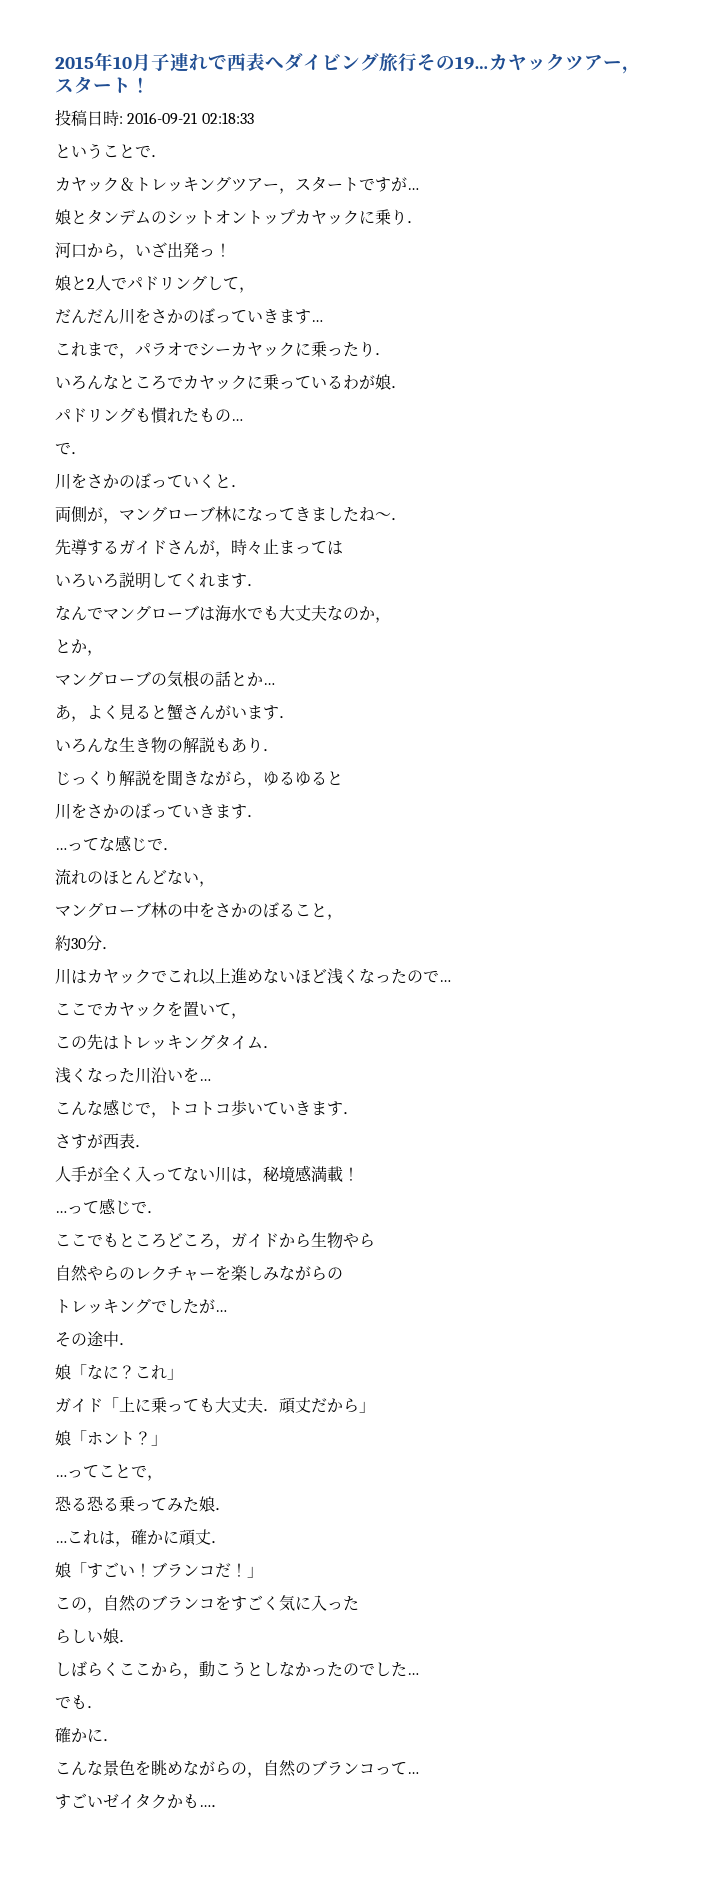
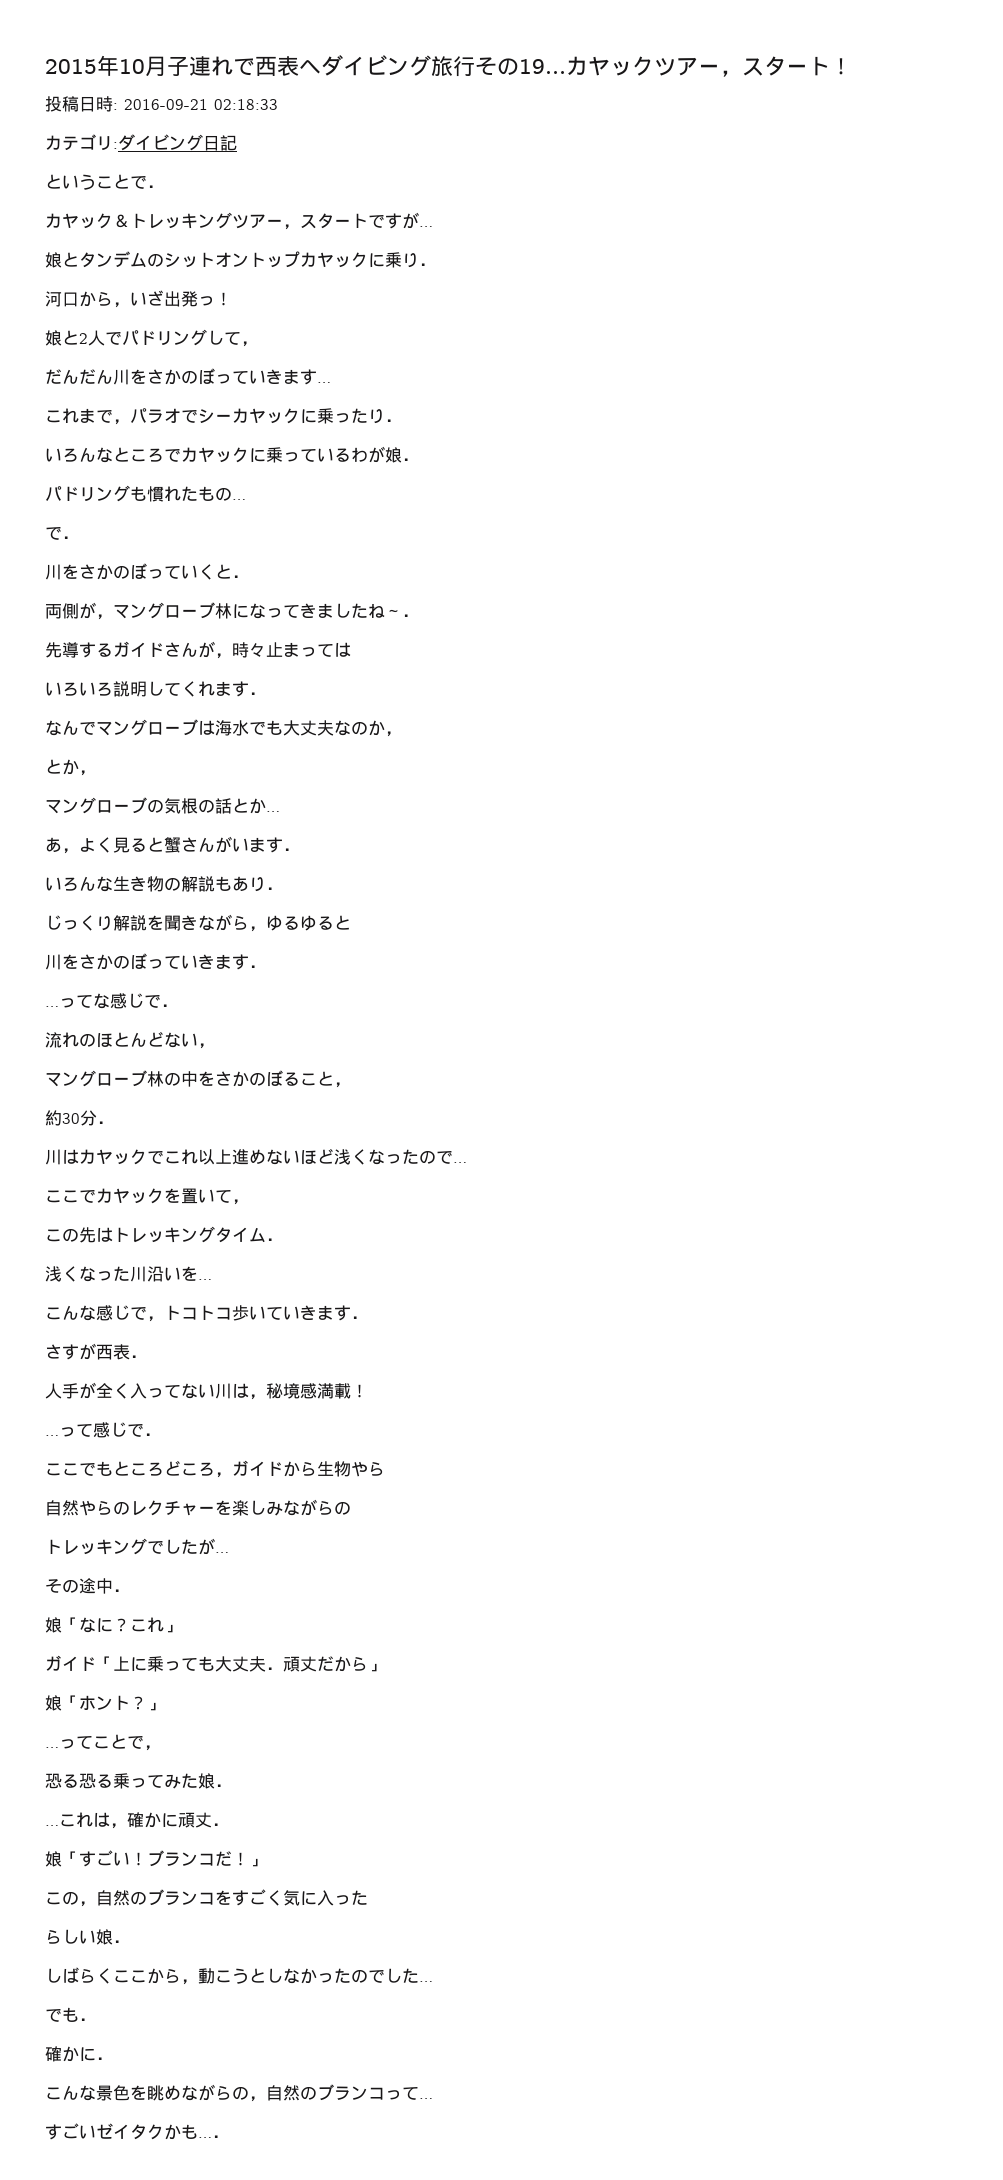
(254, 118) none -> [45,134,237,151] // カテゴリ:ダイビング日記

